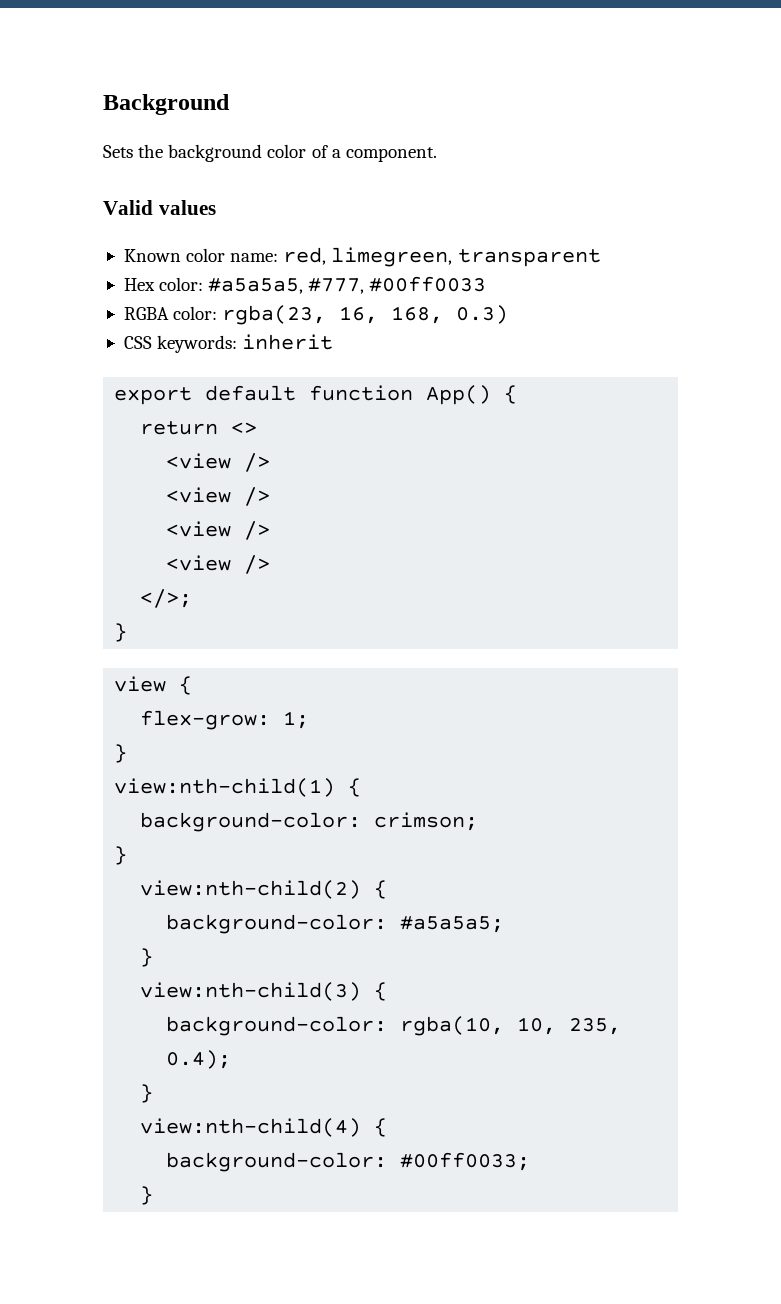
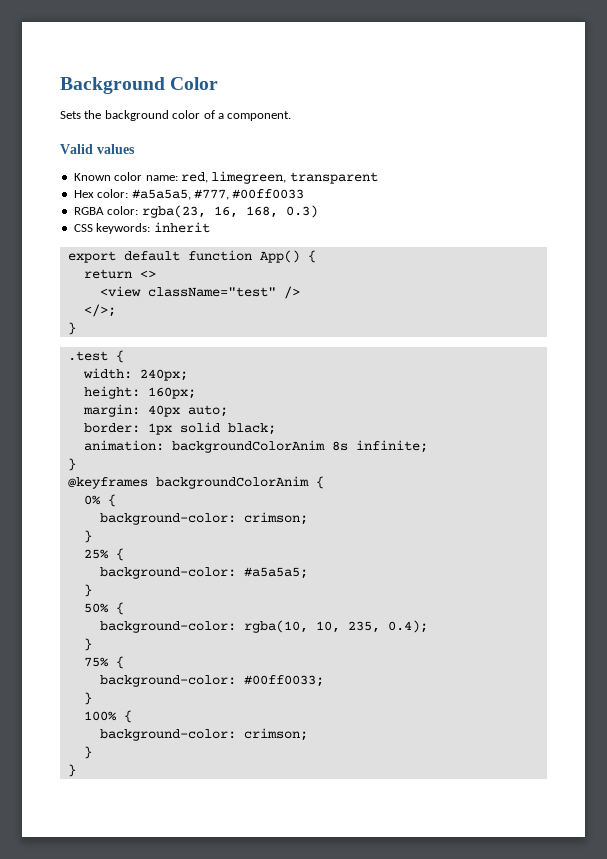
(230, 104) none -> [170,77,219,90] Color
[244,453,271,472] [166,487,271,506] [166,521,271,540] [166,555,232,571] /> // <view /> // <view /> // <view -> [147,287,276,297] className="test"
[114,676,193,695] [140,710,310,730] [114,744,128,763] [114,778,362,797] [140,812,479,832] [114,846,128,865] [140,880,362,899] view { // flex-grow: 1; // } // view:nth-child(1) { // background-color: crimson; // } // view:nth-child(2) -> [67,350,124,363] [82,368,188,381] [83,386,196,399] [82,404,228,417] [83,422,276,435] [83,440,428,453] [67,458,76,471] [67,476,324,489] [83,494,116,507] [99,512,308,525] [83,530,92,543] [83,549,109,559] .test { // width: 240px; // height: 160px; // margin: 40px auto; // border: 1px solid black; // animation: backgroundColorAnim 8s infinite; // } // @keyframes backgroundColorAnim { // 0% { // background-color: crimson; // } // 25%
[140,982,362,1001] view:nth-child(3) -> [83,603,109,613] 50%
[140,1118,362,1137] view:nth-child(4) -> [83,657,109,667] 75%
(154, 1195) none -> [83,710,132,723] [99,728,308,741] [83,746,92,759] [67,764,76,777] // 100% { // background-color: crimson; // } // }

